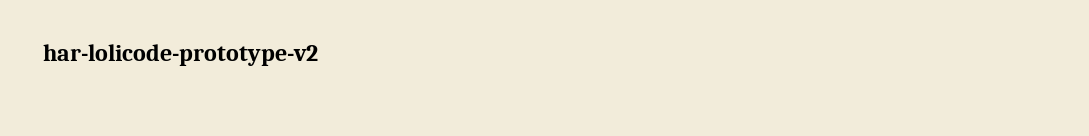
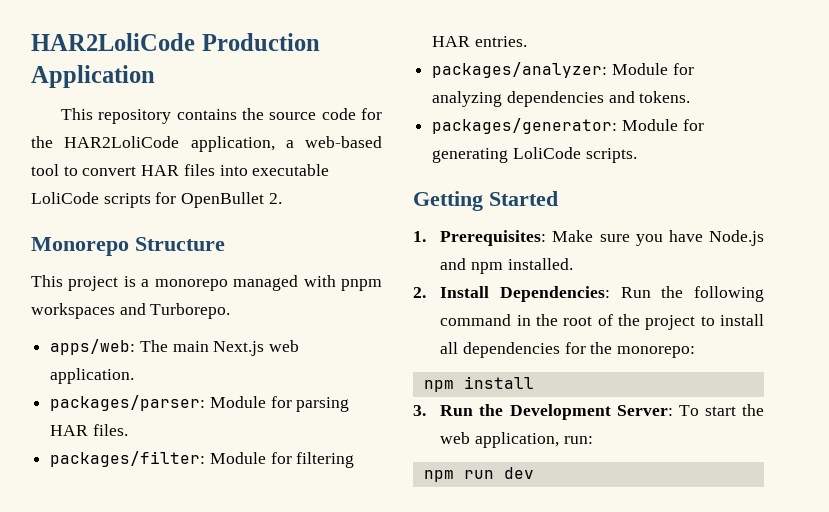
[43,44,318,66] har-lolicode-prototype-v2 -> [31,33,320,51] [31,65,155,88] [61,108,382,124] [31,136,382,152] [31,164,330,176] [31,192,282,208] [31,237,225,256] [31,275,383,291] [31,303,231,319] [50,339,300,356] [50,368,135,384] [50,395,350,412] [50,424,128,436] [50,451,355,468] [432,36,527,47] [432,62,694,78] [432,91,691,107] [432,118,704,134] [432,147,637,163] [413,191,558,211] [413,230,764,246] [440,258,573,274] [413,286,764,302] [440,314,764,330] [440,342,696,358] [423,376,534,392] [413,404,764,420] [440,432,593,448] [423,467,534,482] HAR2LoliCode Production Application // This repository contains the source code for the HAR2LoliCode application, a web-based tool to convert HAR files into executable LoliCode scripts for OpenBullet 2. // Monorepo Structure // This project is a monorepo managed with pnpm workspaces and Turborepo. // apps/web: The main Next.js web application. // packages/parser: Module for parsing HAR files. // packages/filter: Module for filtering HAR entries. // packages/analyzer: Module for analyzing dependencies and tokens. // packages/generator: Module for generating LoliCode scripts. // Getting Started // 1. Prerequisites: Make sure you have Node.js and npm installed. // 2. Install Dependencies: Run the following command in the root of the project to install all dependencies for the monorepo: // npm install // 3. Run the Development Server: To start the web application, run: // npm run dev

